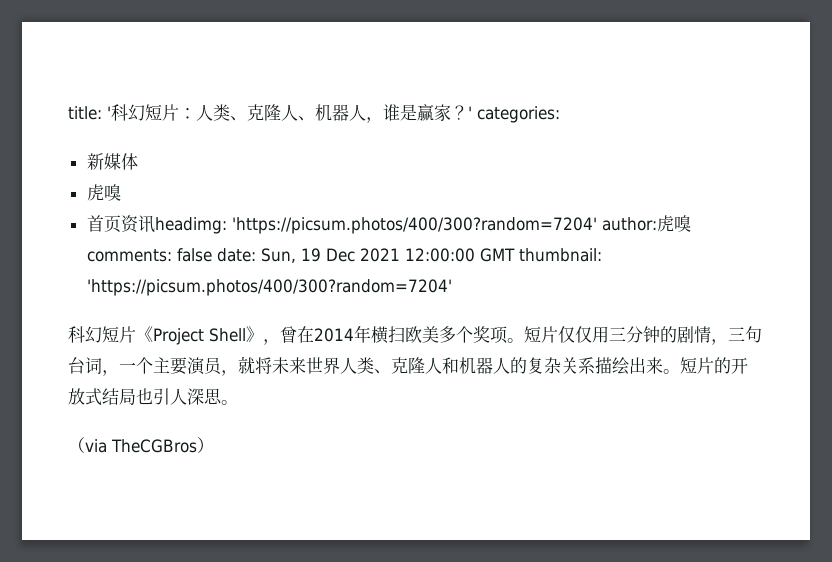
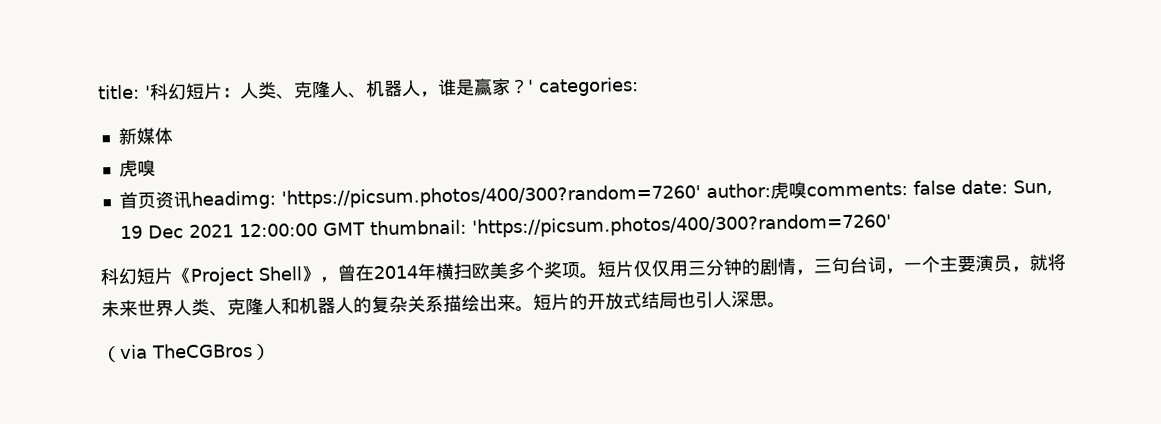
[231,217,597,234] 'https://picsum.photos/400/300?random=7204' -> [280,184,701,209] 'https://picsum.photos/400/300?random=7260'
[86,279,452,296] 'https://picsum.photos/400/300?random=7204' -> [471,213,892,238] 'https://picsum.photos/400/300?random=7260'

